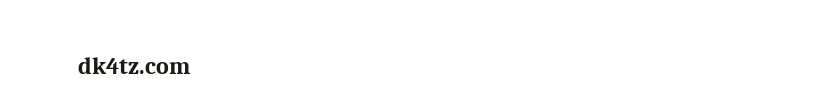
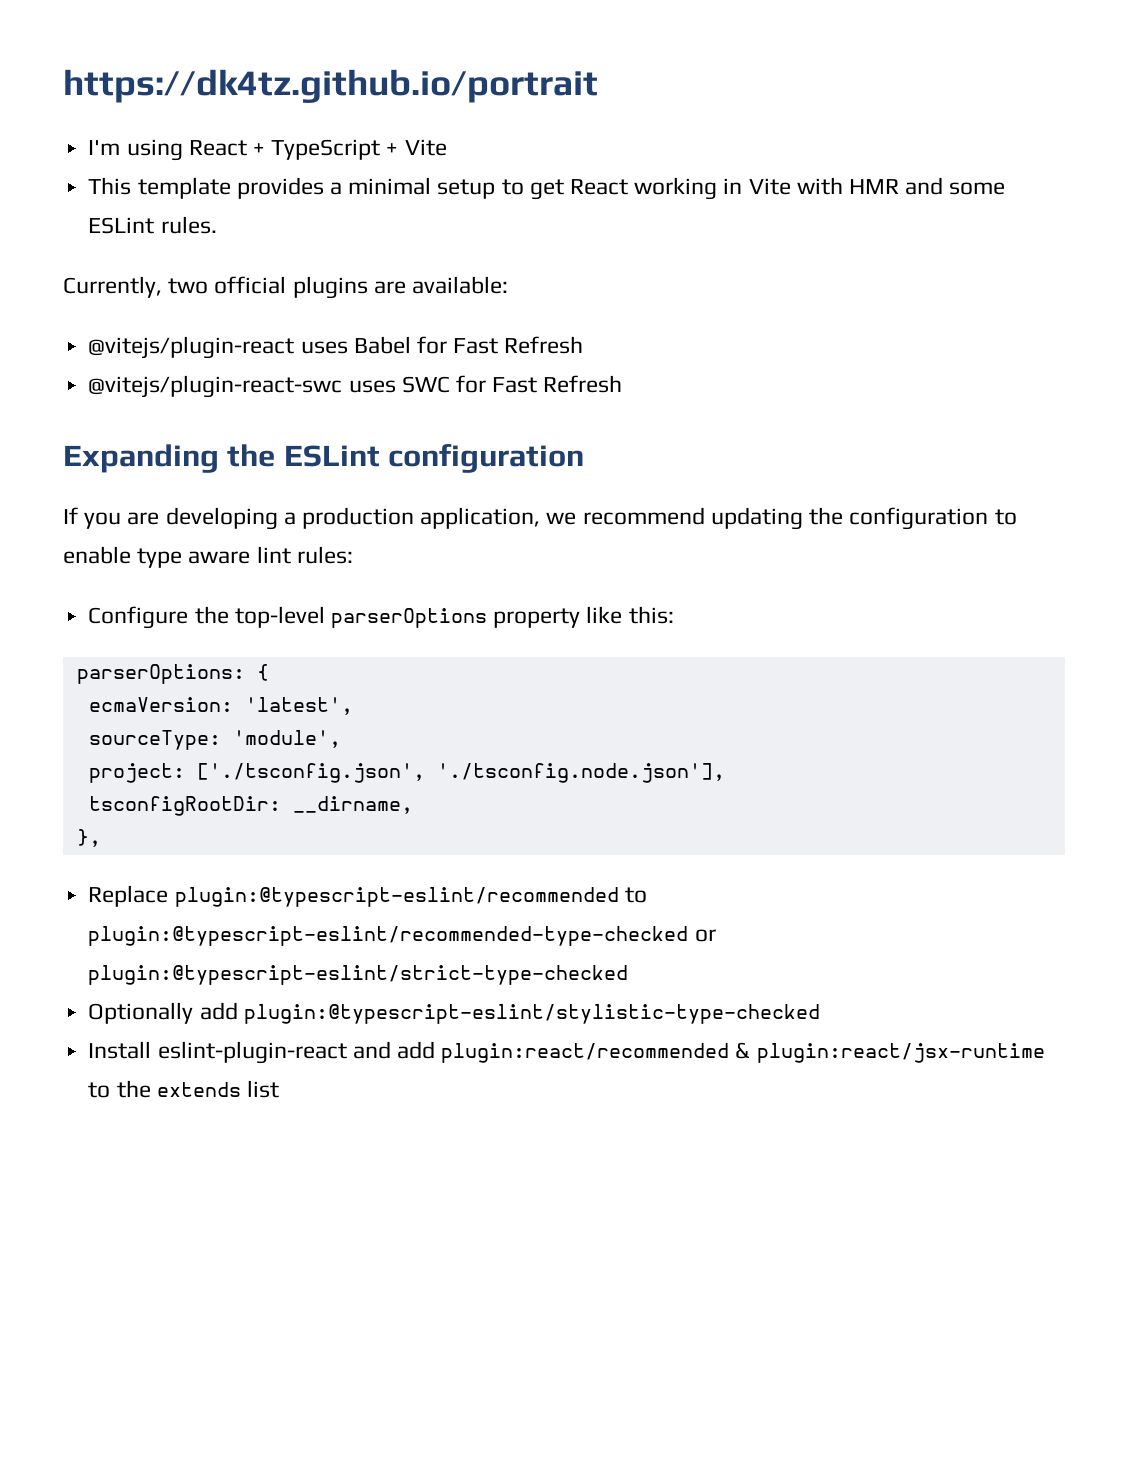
[78,57,190,74] dk4tz.com -> [63,69,598,103] [88,139,447,161] [88,177,1006,200] [88,216,217,234] [63,276,509,299] [88,336,584,359] [88,375,623,398] [63,444,585,473] [63,507,1017,530] [63,546,353,568] [88,606,674,629] [76,664,269,684] [88,697,353,715] [88,730,341,750] [88,763,725,783] [88,796,413,816] [76,829,101,847] [88,885,647,907] [88,926,716,946] [88,965,629,985] [88,1002,820,1024] [88,1041,1045,1064] [88,1080,279,1098] https://dk4tz.github.io/portrait // I'm using React + TypeScript + Vite // This template provides a minimal setup to get React working in Vite with HMR and some ESLint rules. // Currently, two official plugins are available: // @vitejs/plugin-react uses Babel for Fast Refresh // @vitejs/plugin-react-swc uses SWC for Fast Refresh // Expanding the ESLint configuration // If you are developing a production application, we recommend updating the configuration to enable type aware lint rules: // Configure the top-level parserOptions property like this: // parserOptions: { // ecmaVersion: 'latest', // sourceType: 'module', // project: ['./tsconfig.json', './tsconfig.node.json'], // tsconfigRootDir: __dirname, // }, // Replace plugin:@typescript-eslint/recommended to plugin:@typescript-eslint/recommended-type-checked or plugin:@typescript-eslint/strict-type-checked // Optionally add plugin:@typescript-eslint/stylistic-type-checked // Install eslint-plugin-react and add plugin:react/recommended & plugin:react/jsx-runtime to the extends list

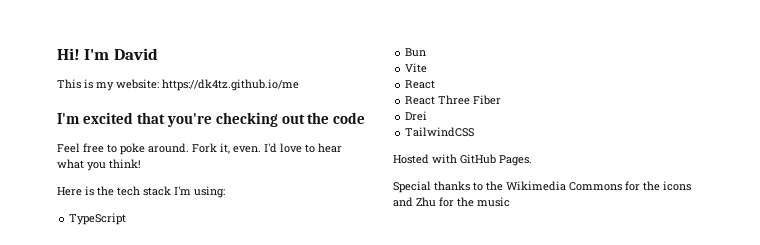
[63,69,598,103] [88,139,265,161] https://dk4tz.github.io/portrait // I'm using React + -> [57,48,158,60] [57,79,299,91] [57,112,366,127] [57,143,342,155] [57,159,141,171] [57,186,225,198] Hi! I'm David // This is my website: https://dk4tz.github.io/me // I'm excited that you're checking out the code // Feel free to poke around. Fork it, even. I'd love to hear what you think! // Here is the tech stack I'm using: //
[386,143,399,155] + -> [405,48,427,57] // Bun //
[88,177,1006,200] [88,216,217,234] [63,276,509,299] [88,336,584,359] [88,375,623,398] [63,444,585,473] [63,507,1017,530] [63,546,353,568] [88,606,674,629] [76,664,269,684] [88,697,353,715] [88,730,341,750] [88,763,725,783] [88,796,413,816] [76,829,101,847] [88,885,647,907] [88,926,716,946] [88,965,629,985] [88,1002,820,1024] [88,1041,1045,1064] [88,1080,279,1098] This template provides a minimal setup to get React working in Vite with HMR and some ESLint rules. // Currently, two official plugins are available: // @vitejs/plugin-react uses Babel for Fast Refresh // @vitejs/plugin-react-swc uses SWC for Fast Refresh // Expanding the ESLint configuration // If you are developing a production application, we recommend updating the configuration to enable type aware lint rules: // Configure the top-level parserOptions property like this: // parserOptions: { // ecmaVersion: 'latest', // sourceType: 'module', // project: ['./tsconfig.json', './tsconfig.node.json'], // tsconfigRootDir: __dirname, // }, // Replace plugin:@typescript-eslint/recommended to plugin:@typescript-eslint/recommended-type-checked or plugin:@typescript-eslint/strict-type-checked // Optionally add plugin:@typescript-eslint/stylistic-type-checked // Install eslint-plugin-react and add plugin:react/recommended & plugin:react/jsx-runtime to the extends list -> [405,80,436,89] [405,95,502,105] [405,111,428,121] [405,127,475,137] [393,154,532,166] [393,181,691,193] [393,197,510,207] React // React Three Fiber // Drei // TailwindCSS // Hosted with GitHub Pages. // Special thanks to the Wikimedia Commons for the icons and Zhu for the music

